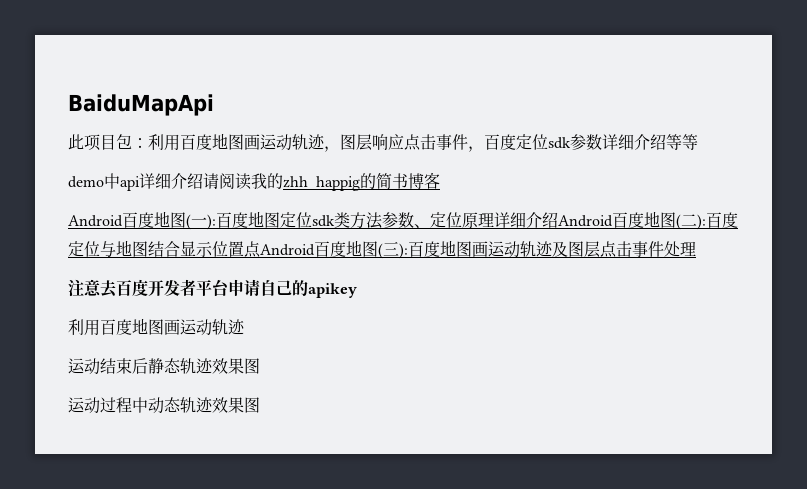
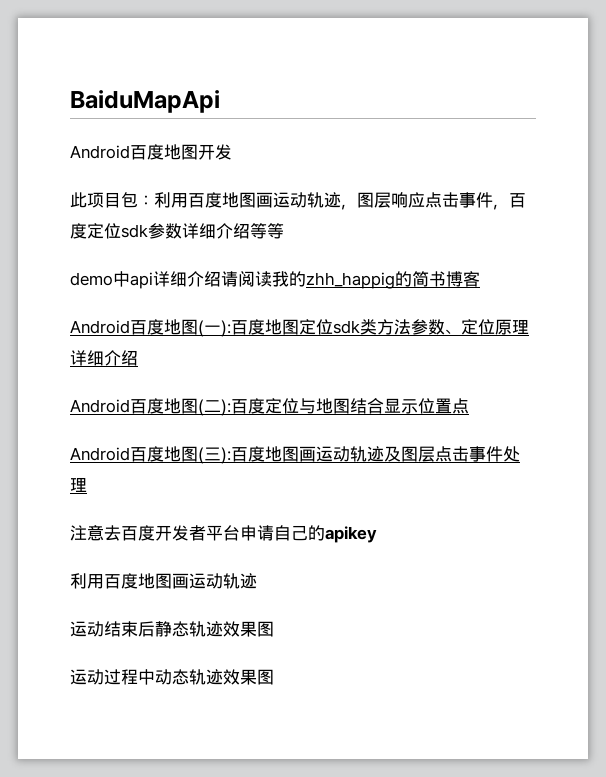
(214, 105) none -> [70,144,232,160] // Android百度地图开发
(558, 220) none -> (138, 358) //
(261, 249) none -> (469, 406) //

